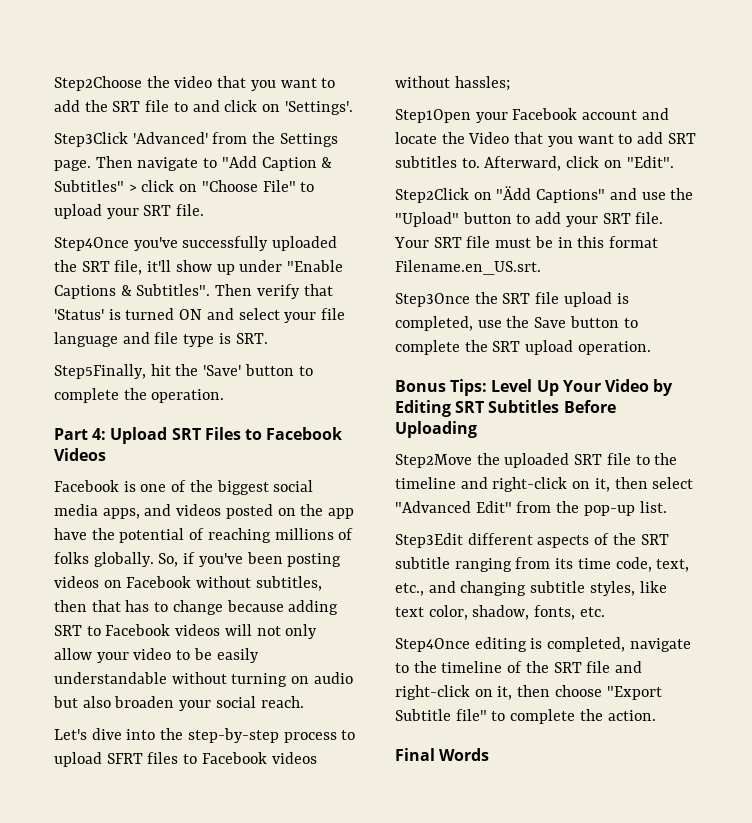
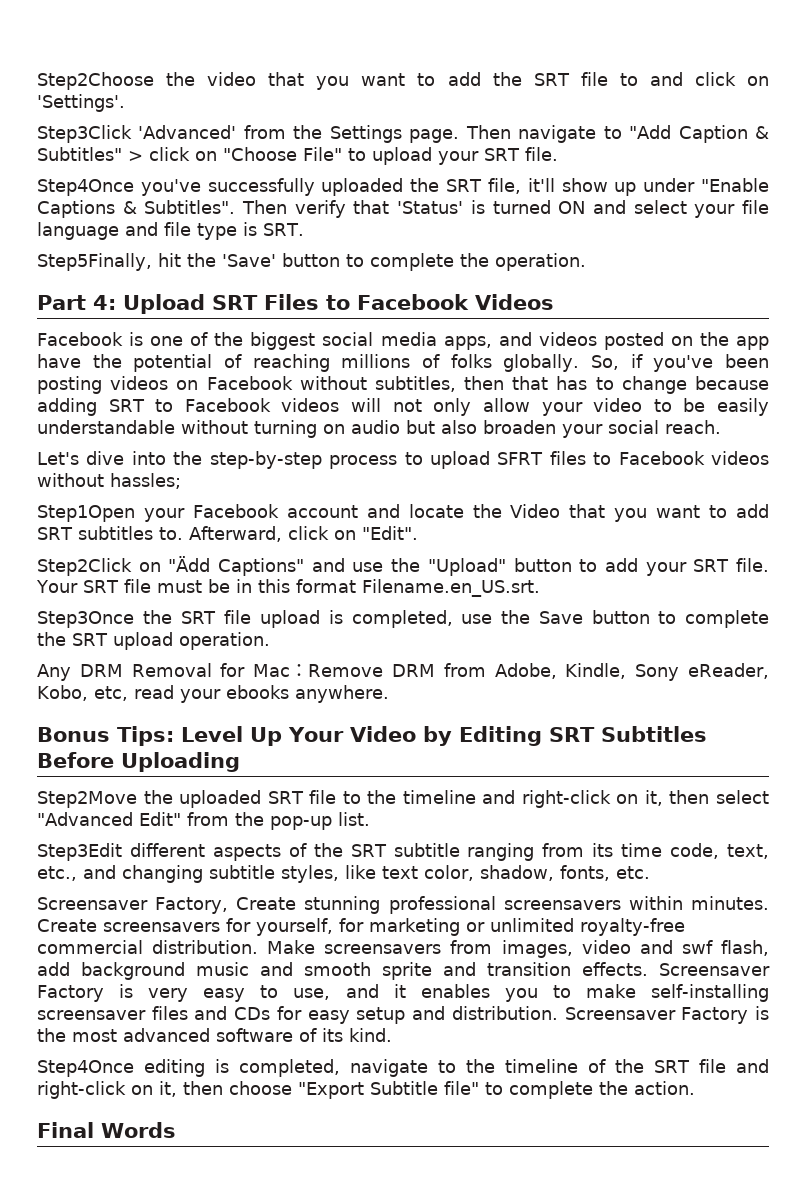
(651, 348) none -> [37,663,770,681] [37,685,389,703] // Any DRM Removal for Mac：Remove DRM from Adobe, Kindle, Sony eReader, Kobo, etc, read your ebooks anywhere.
(605, 612) none -> [37,896,769,914] [37,918,685,936] [37,940,769,958] [37,962,770,980] [37,984,770,1002] [37,1006,769,1024] [37,1028,392,1042] // Screensaver Factory, Create stunning professional screensavers within minutes. Create screensavers for yourself, for marketing or unlimited royalty-free commercial distribution. Make screensavers from images, video and swf flash, add background music and smooth sprite and transition effects. Screensaver Factory is very easy to use, and it enables you to make self-installing screensaver files and CDs for easy setup and distribution. Screensaver Factory is the most advanced software of its kind.

